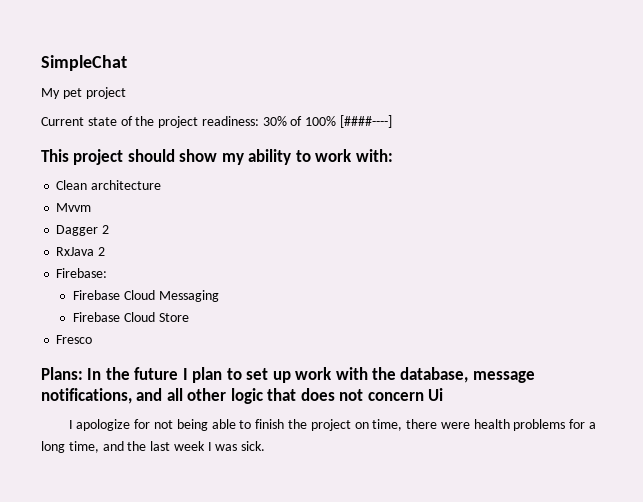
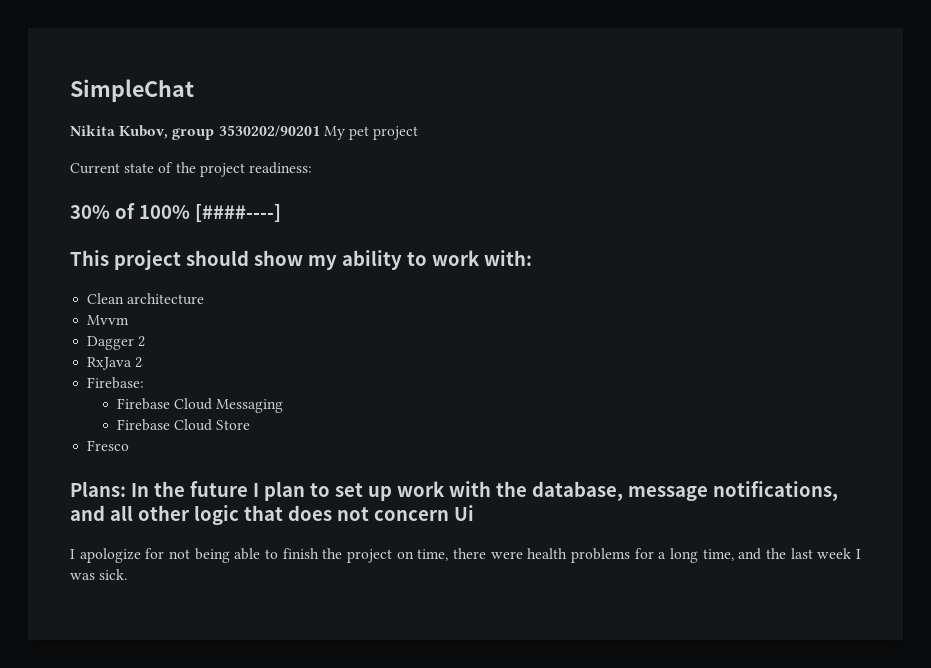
(127, 63) none -> [70,125,320,140] Nikita Kubov, group 3530202/90201
(259, 121) none -> (312, 168) //

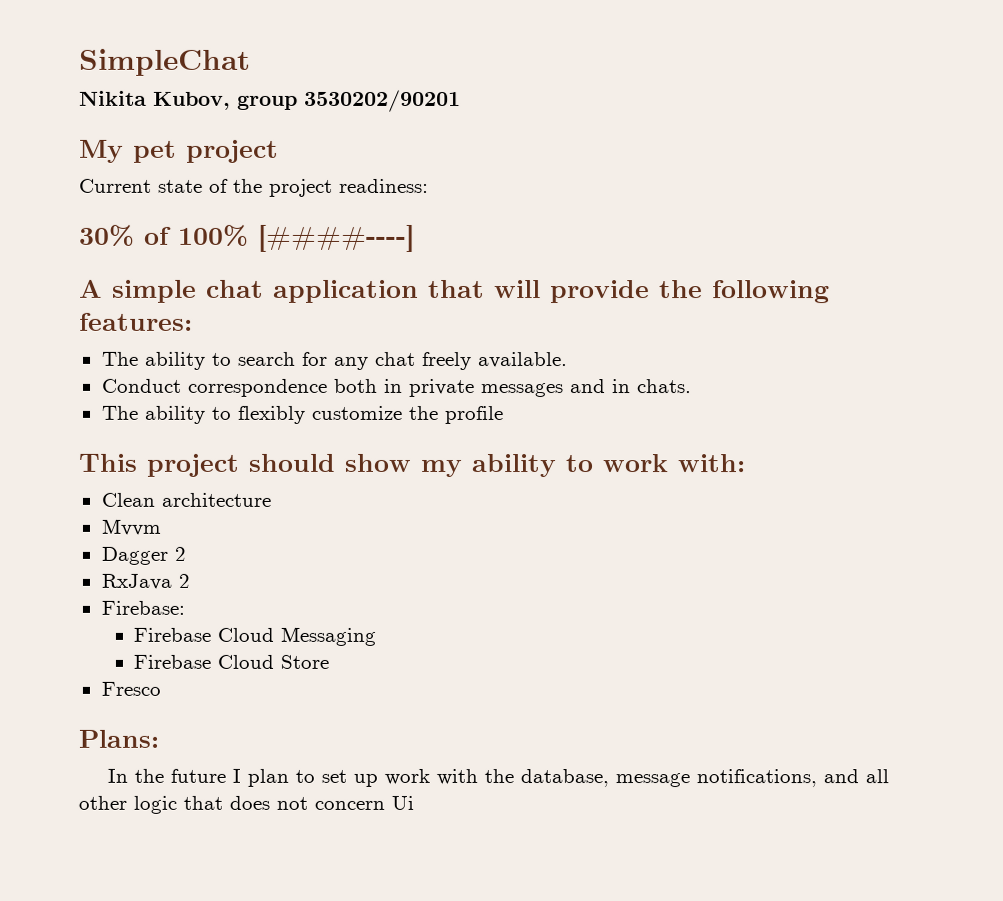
(320, 131) none -> (461, 100) //
(281, 213) none -> [79,279,830,304] [79,312,193,331] [101,351,568,370] [101,378,692,398] [101,405,504,425] // A simple chat application that will provide the following features: // The ability to search for any chat freely available. // Conduct correspondence both in private messages and in chats. // The ability to flexibly customize the profile
(126, 489) none -> (159, 738) //
[70,548,861,563] [70,569,128,580] // I apologize for not being able to finish the project on time, there were health problems for a long time, and the last week I was sick. -> (414, 802) none

